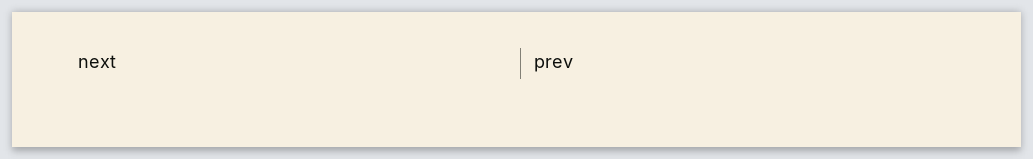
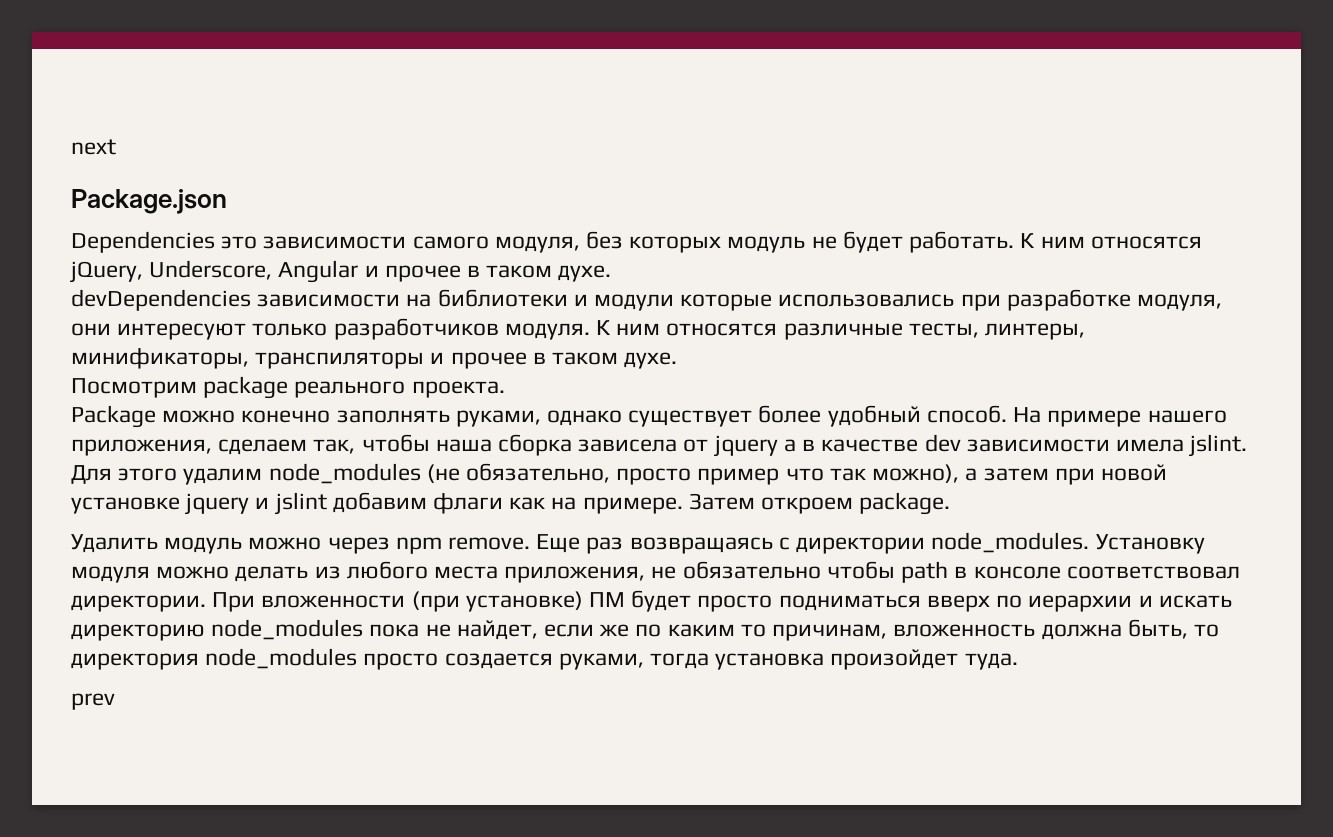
(116, 61) none -> [71,189,227,214] [71,231,1202,253] [70,260,612,283] [71,289,1223,311] [71,318,1086,340] [71,348,678,369] [71,376,505,399] [71,405,1227,428] [71,434,1248,457] [71,463,1167,485] [71,492,951,515] [71,532,1205,554] [71,561,1240,583] [71,590,1232,612] [71,619,1219,641] [71,648,1018,670] // Package.json // Dependencies это зависимости самого модуля, без которых модуль не будет работать. К ним относятся jQuery, Underscore, Angular и прочее в таком духе. // devDependencies зависимости на библиотеки и модули которые использовались при разработке модуля, они интересуют только разработчиков модуля. К ним относятся различные тесты, линтеры, минификаторы, транспиляторы и прочее в таком духе. // Посмотрим package реального проекта. // Package можно конечно заполнять руками, однако существует более удобный способ. На примере нашего приложения, сделаем так, чтобы наша сборка зависела от jquery а в качестве dev зависимости имела jslint. Для этого удалим node_modules (не обязательно, просто пример что так можно), а затем при новой установке jquery и jslint добавим флаги как на примере. Затем откроем package. // Удалить модуль можно через npm remove. Еще раз возвращаясь с директории node_modules. Установку модуля можно делать из любого места приложения, не обязательно чтобы path в консоле соответствовал директории. При вложенности (при установке) ПМ будет просто подниматься вверх по иерархии и искать директорию node_modules пока не найдет, если же по каким то причинам, вложенность должна быть, то директория node_modules просто создается руками, тогда установка произойдет туда.

